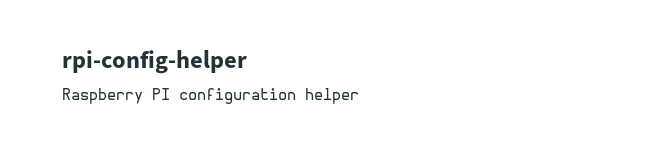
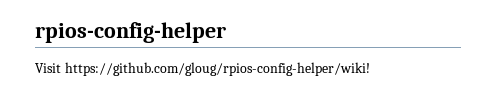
[62,50,247,74] [62,88,359,104] rpi-config-helper // Raspberry PI configuration helper -> [35,22,226,43] [35,62,370,76] rpios-config-helper // Visit https://github.com/gloug/rpios-config-helper/wiki!

